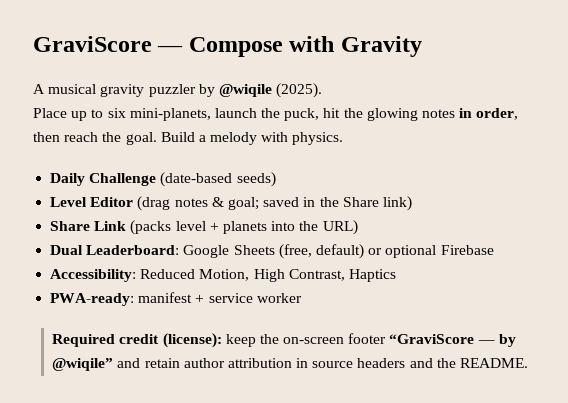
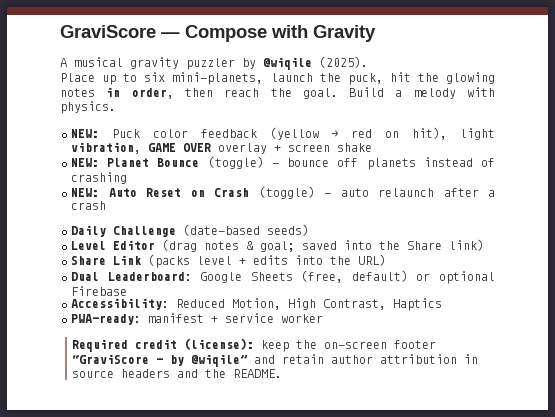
(344, 138) none -> [71,127,496,140] [71,142,372,154] [71,156,496,170] [71,172,127,184] [71,186,495,199] [71,201,106,210] // NEW: Puck color feedback (yellow → red on hit), light vibration, GAME OVER overlay + screen shake // NEW: Planet Bounce (toggle) — bounce off planets instead of crashing // NEW: Auto Reset on Crash (toggle) — auto relaunch after a crash
[303,197,316,207] in -> [344,240,372,250] into
[222,221,267,234] planets -> [253,255,288,265] edits

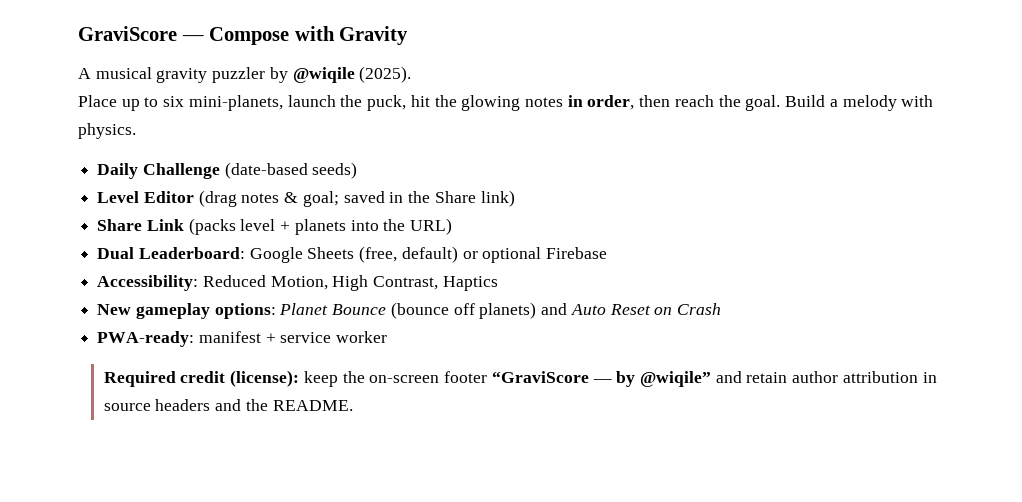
[71,127,496,140] [71,142,372,154] [71,156,496,170] [71,172,127,184] [71,186,495,199] [71,201,106,210] // NEW: Puck color feedback (yellow → red on hit), light vibration, GAME OVER overlay + screen shake // NEW: Planet Bounce (toggle) — bounce off planets instead of crashing // NEW: Auto Reset on Crash (toggle) — auto relaunch after a crash -> (136, 131) none
[344,240,372,250] into -> [389,192,404,203] in
[253,255,288,265] edits -> [294,219,346,235] planets
(442, 304) none -> [97,302,721,319] // New gameplay options: Planet Bounce (bounce off planets) and Auto Reset on Crash

